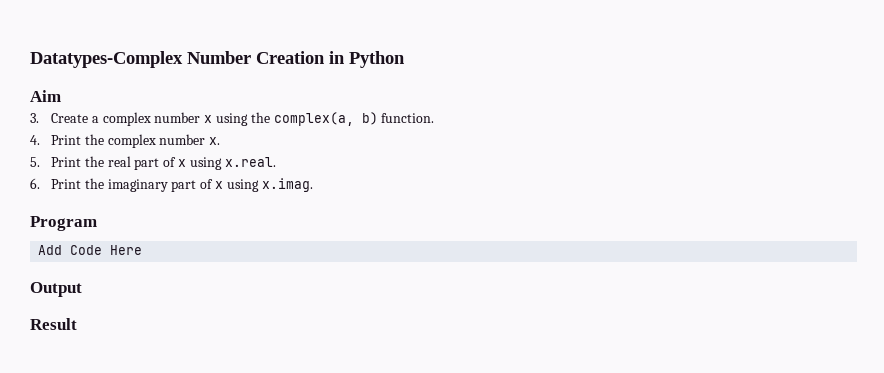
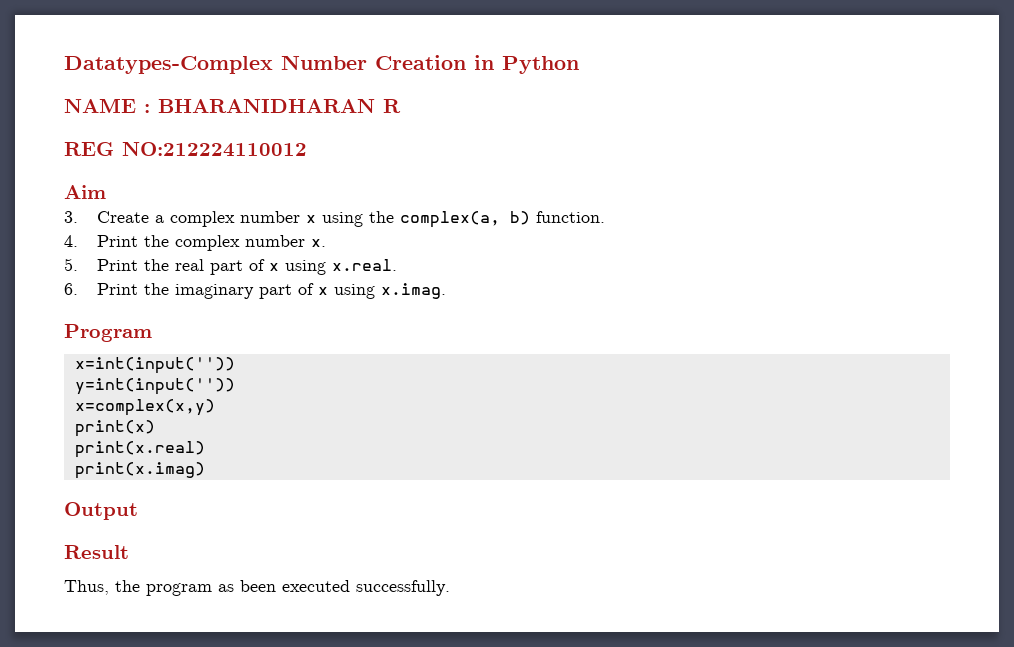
(405, 59) none -> [64,98,401,113] [64,142,307,157] // NAME : BHARANIDHARAN R // REG NO:212224110012
[38,245,143,255] [30,282,82,297] [30,318,77,330] Add Code Here // Output // Result -> [74,357,235,374] [74,378,235,395] [74,399,215,416] [74,420,155,437] [74,441,205,458] [74,462,205,479] [64,502,138,520] [64,545,129,559] [64,580,450,596] x=int(input('')) // y=int(input('')) // x=complex(x,y) // print(x) // print(x.real) // print(x.imag) // Output // Result // Thus, the program as been executed successfully.

